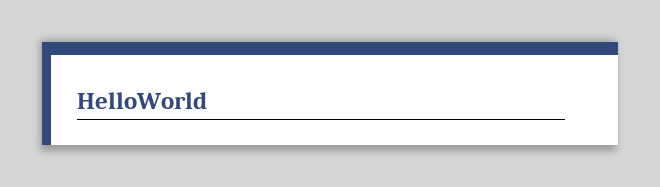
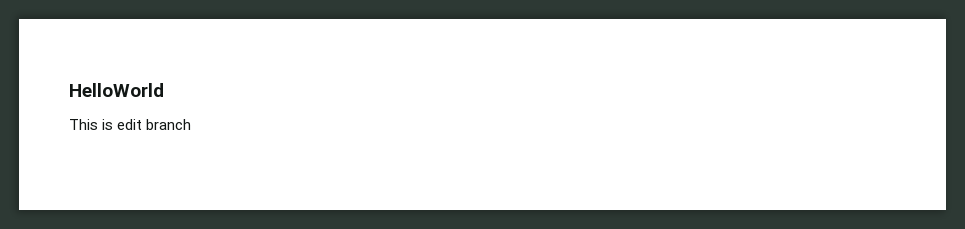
(207, 100) none -> [69,119,192,130] // This is edit branch

